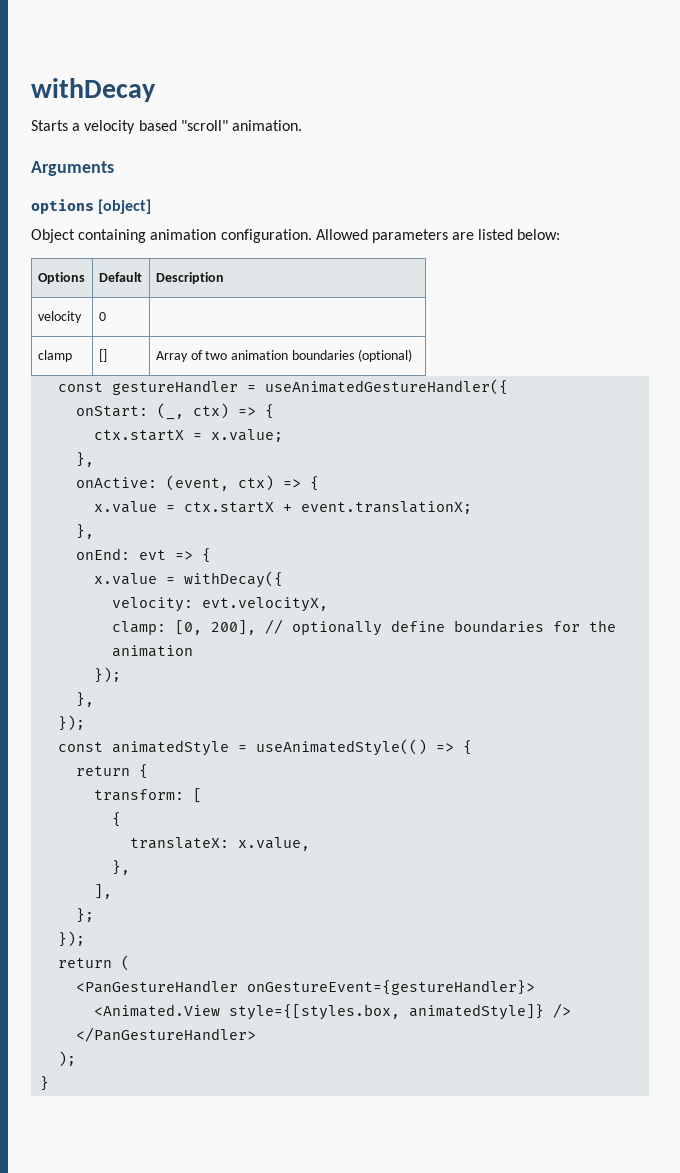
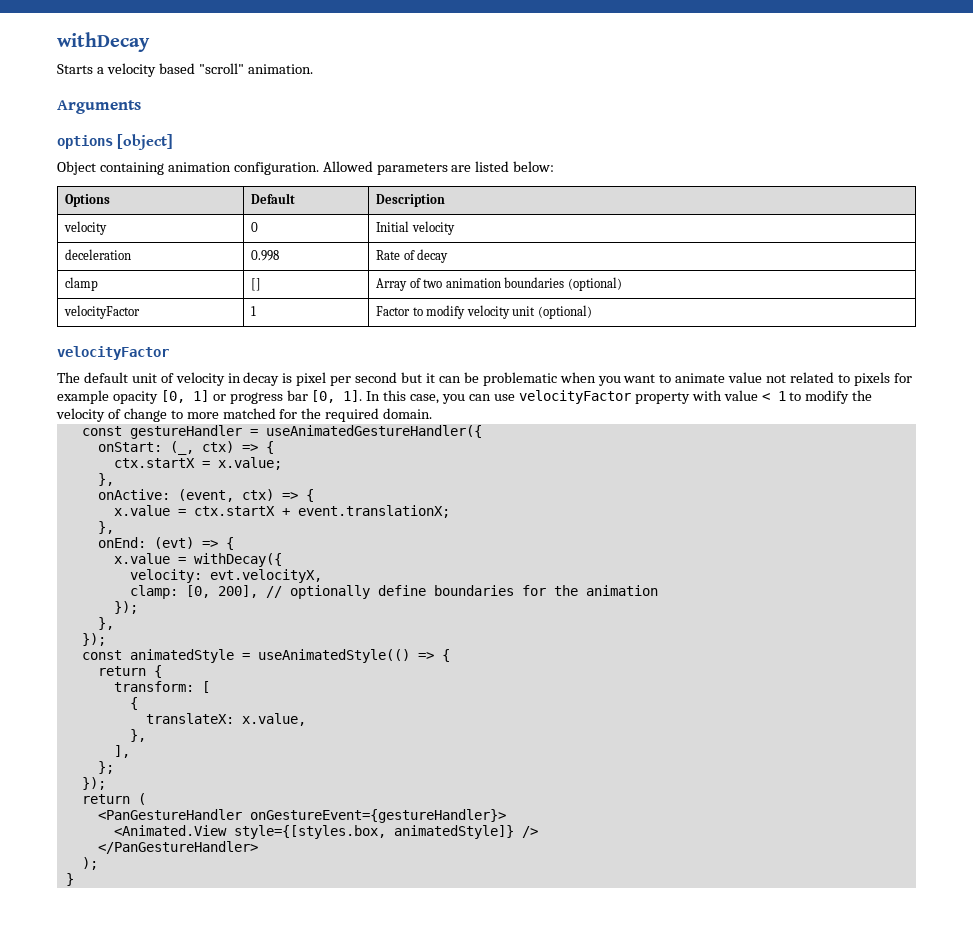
(106, 316) none -> [376,221,455,235] [65,249,132,260] [251,250,280,261] [376,249,449,263] Initial velocity // deceleration | 0.998 | Rate of decay
(412, 355) none -> [64,305,141,319] [251,306,257,316] [376,305,592,319] [57,346,169,360] [57,372,912,386] [57,390,873,404] [56,408,433,422] // velocityFactor | 1 | Factor to modify velocity unit (optional) // velocityFactor // The default unit of velocity in decay is pixel per second but it can be problematic when you want to animate value not related to pixels for example opacity [0, 1] or progress bar [0, 1]. In this case, you can use velocityFactor property with value < 1 to modify the velocity of change to more matched for the required domain.
[139,550,167,560] evt -> [153,537,194,549] (evt)

